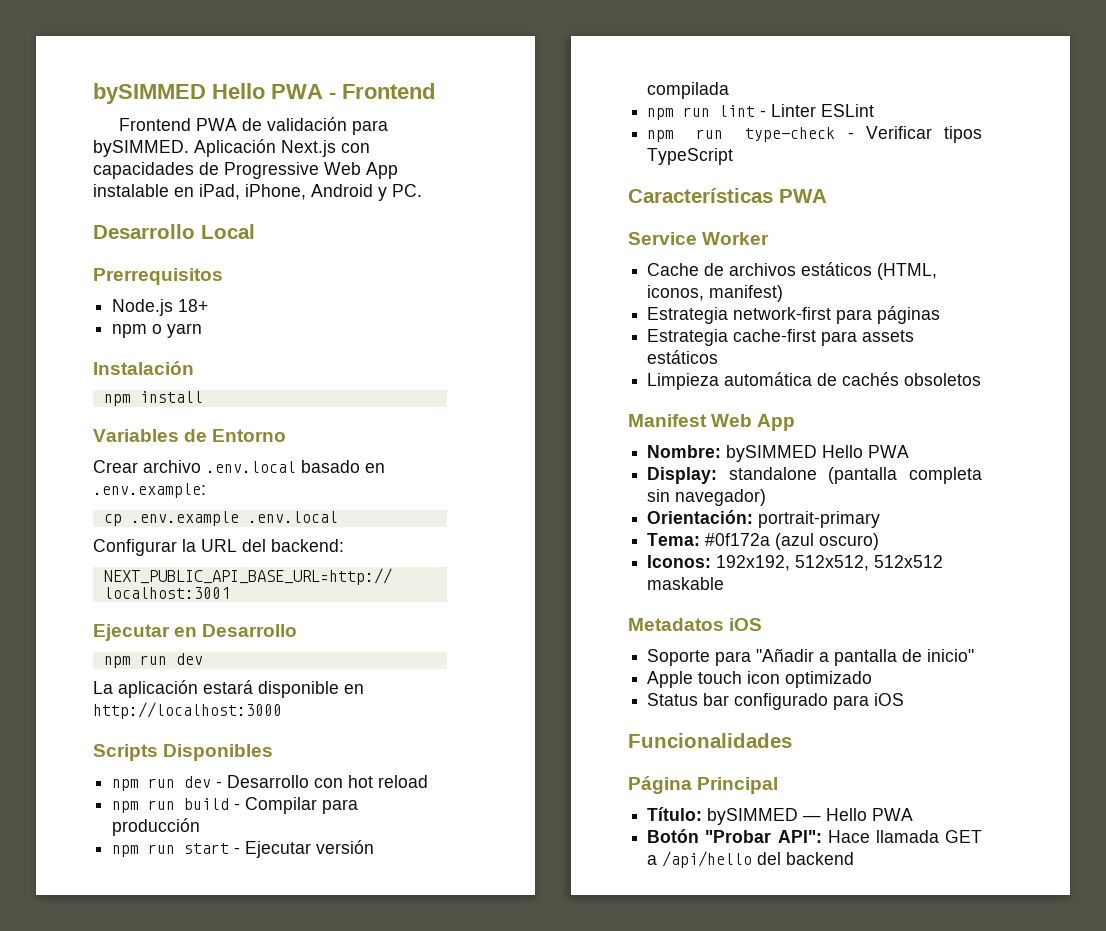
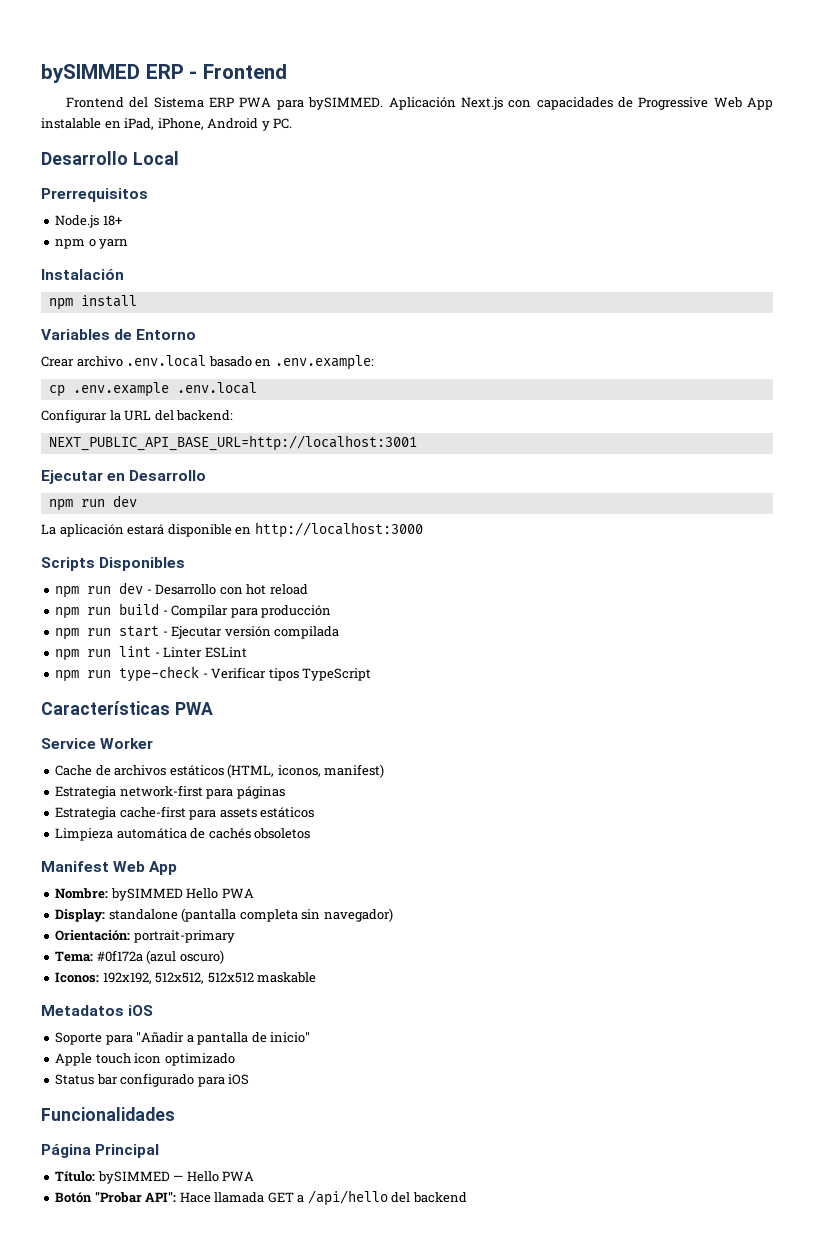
[93,83,323,104] bySIMMED Hello PWA -> [41,64,184,83] bySIMMED ERP
[195,117,347,131] PWA de validación -> [129,97,272,108] del Sistema ERP PWA

